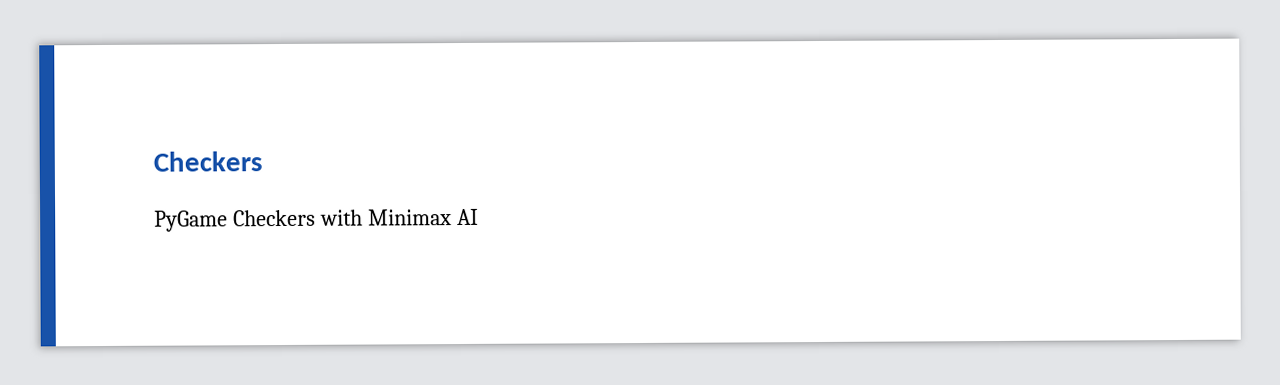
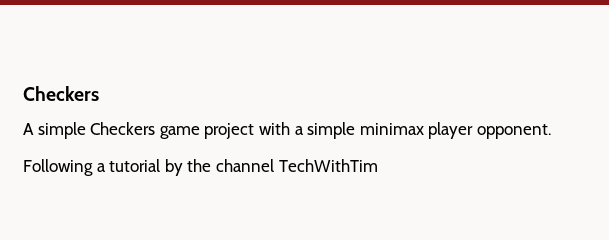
[154,208,479,232] PyGame Checkers with Minimax AI -> [23,122,551,139] [23,159,378,176] A simple Checkers game project with a simple minimax player opponent. // Following a tutorial by the channel TechWithTim

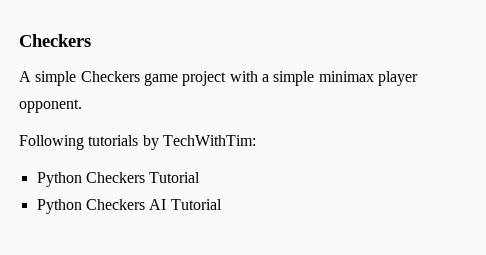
[96,159,378,176] a tutorial by the channel TechWithTim -> [88,135,256,150] [36,172,201,187] [36,199,222,214] tutorials by TechWithTim: // Python Checkers Tutorial // Python Checkers AI Tutorial

